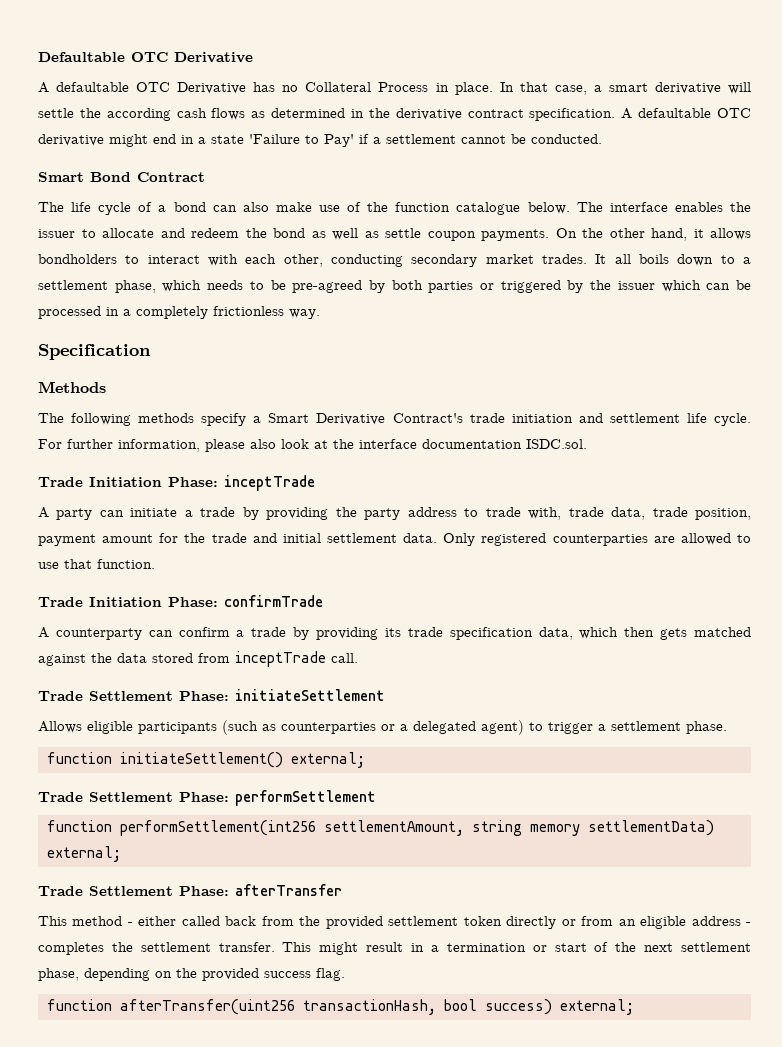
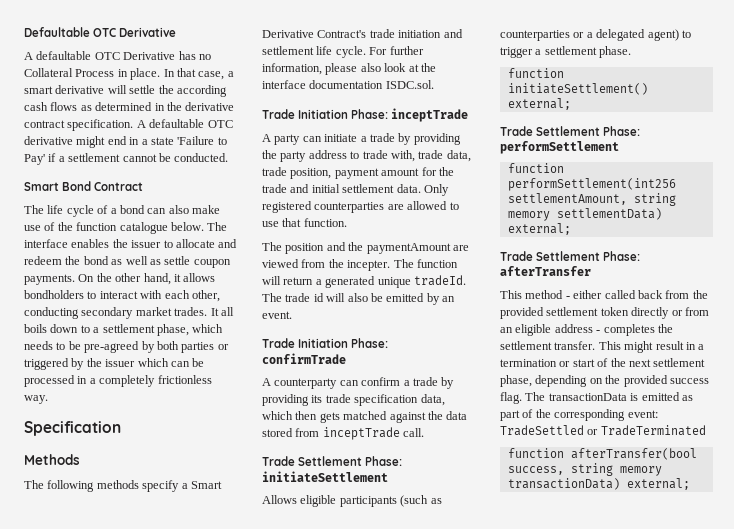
(155, 564) none -> [262,242,469,254] [262,259,458,271] [262,275,466,288] [262,293,455,305] [262,311,292,319] // The position and the paymentAmount are viewed from the incepter. The function will return a generated unique tradeId. The trade id will also be emitted by an event.
[47,999,552,1015] // function afterTransfer(uint256 transactionHash, bool success) -> [525,392,693,401] [500,409,658,421] [500,425,706,436] [507,448,697,460] [507,463,662,476] [507,478,620,490] The transactionData is emitted as part of the corresponding event: TradeSettled or TradeTerminated // function afterTransfer(bool success, string memory transactionData)

